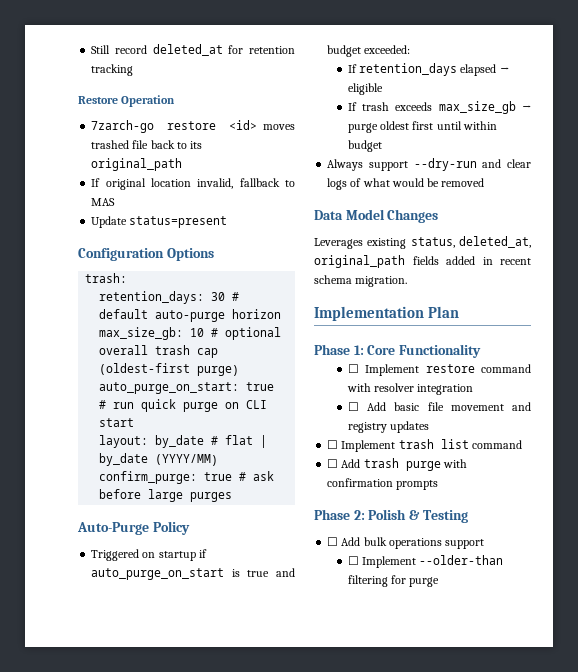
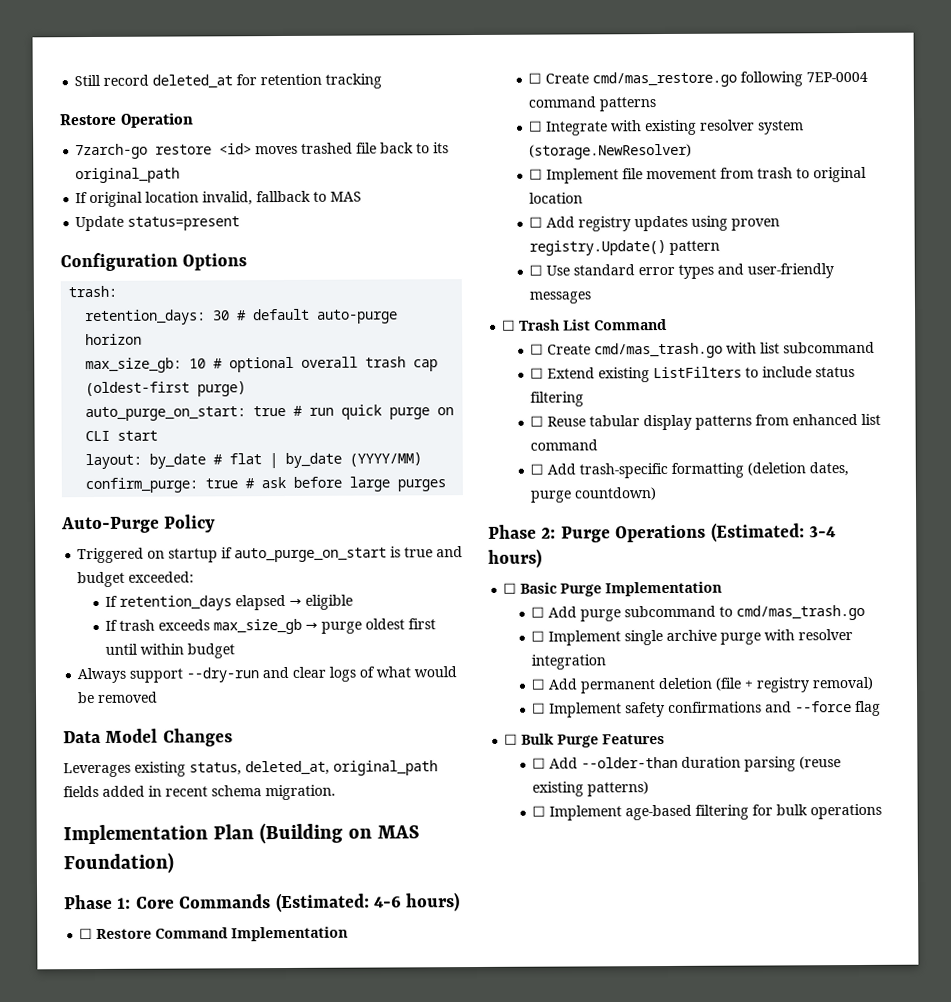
(460, 312) none -> [258,822,420,845] [63,852,174,875] (Building on MAS Foundation)
[398,344,481,358] [347,364,531,376] Functionality // ☐ Implement restore command -> [179,892,461,913] [79,926,349,942] [528,71,869,88] [528,96,657,112] [529,119,805,136] [529,143,693,160] [529,166,868,184] [529,192,584,204] [529,215,781,232] [529,239,721,256] [529,263,835,279] [529,291,592,304] [502,318,668,331] [530,341,876,359] [530,366,856,383] [530,391,585,407] [530,413,882,431] [530,439,599,451] [530,462,850,479] [530,487,657,503] [488,522,836,543] [488,548,542,568] [503,581,723,597] [531,604,866,622] [531,629,762,646] Commands (Estimated: 4-6 hours) // ☐ Restore Command Implementation // ☐ Create cmd/mas_restore.go following 7EP-0004 command patterns // ☐ Integrate with existing resolver system (storage.NewResolver) // ☐ Implement file movement from trash to original location // ☐ Add registry updates using proven registry.Update() pattern // ☐ Use standard error types and user-friendly messages // ☐ Trash List Command // ☐ Create cmd/mas_trash.go with list subcommand // ☐ Extend existing ListFilters to include status filtering // ☐ Reuse tabular display patterns from enhanced list command // ☐ Add trash-specific formatting (deletion dates, purge countdown) // Phase 2: Purge Operations (Estimated: 3-4 hours) // ☐ Basic Purge Implementation // ☐ Add purge subcommand to cmd/mas_trash.go // ☐ Implement single archive purge
[394,402,531,411] [347,421,430,433] [327,439,522,452] [327,458,467,471] [327,478,439,490] [314,509,468,523] [327,537,485,549] [347,555,504,568] basic file movement and registry updates // ☐ Implement trash list command // ☐ Add trash purge with confirmation prompts // Phase 2: Polish & Testing // ☐ Add bulk operations support // ☐ Implement --older-than -> [580,676,874,694] [532,700,882,718] [504,733,666,748] [532,756,842,772] [532,781,650,797] [532,804,693,821] permanent deletion (file + registry removal) // ☐ Implement safety confirmations and --force flag // ☐ Bulk Purge Features // ☐ Add --older-than duration parsing (reuse existing patterns) // ☐ Implement age-based
[409,577,440,587] purge -> [776,803,883,820] bulk operations

